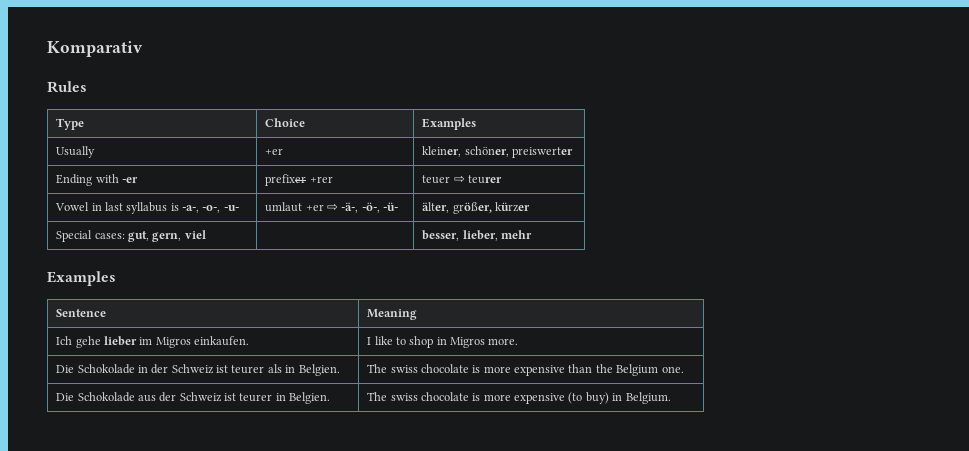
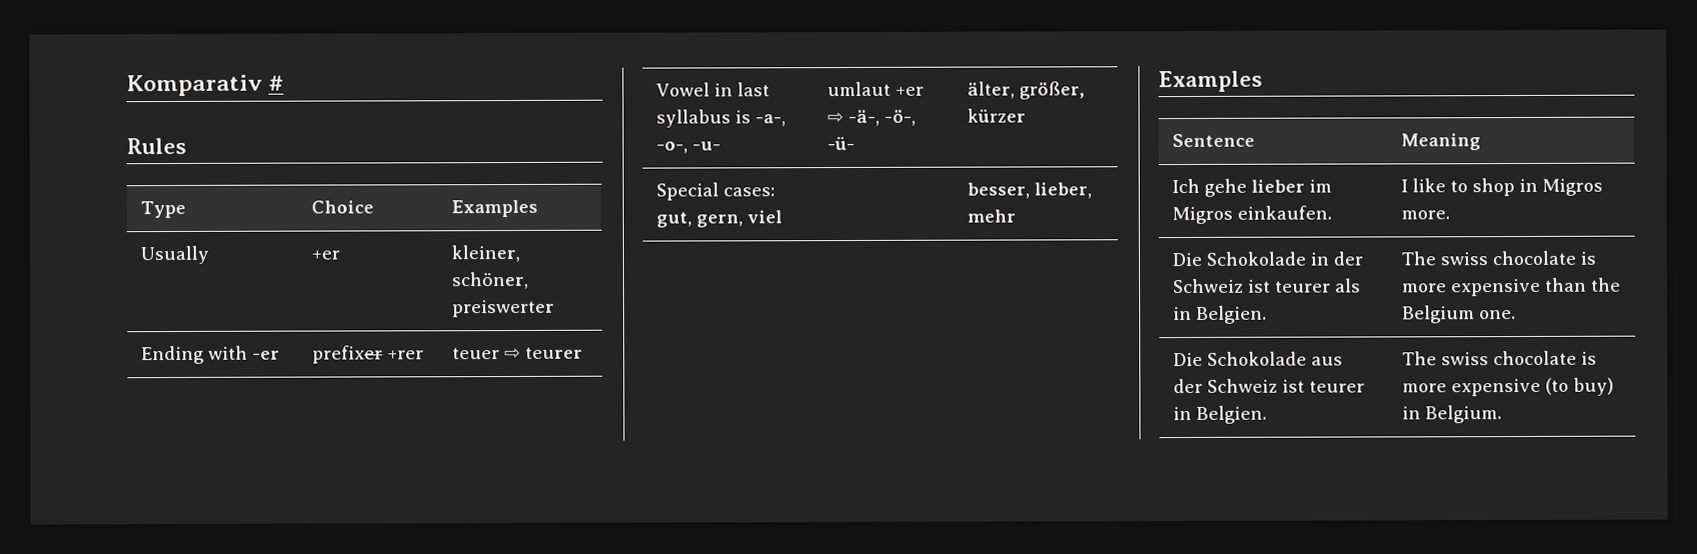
(143, 49) none -> [268,75,285,91] #

